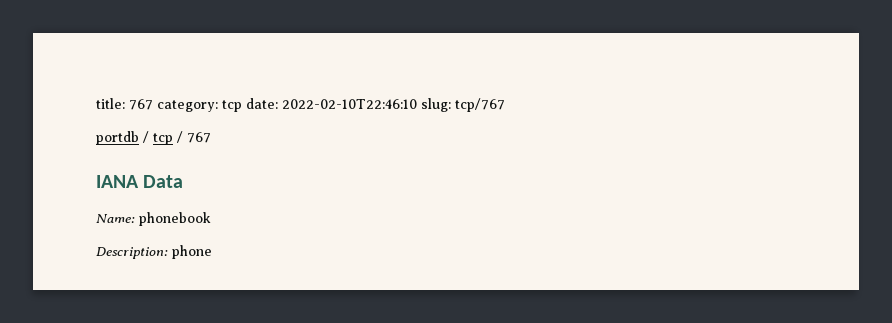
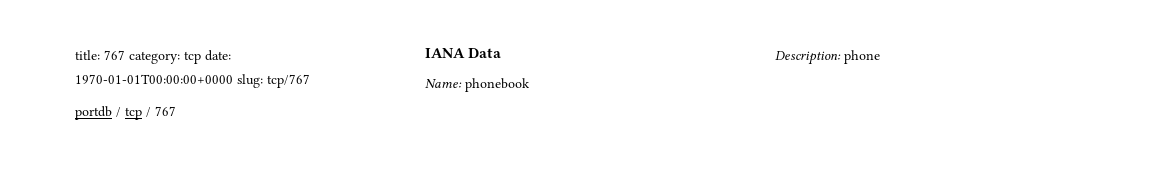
[282,99,417,109] 2022-02-10T22:46:10 -> [75,74,233,84] 1970-01-01T00:00:00+0000

